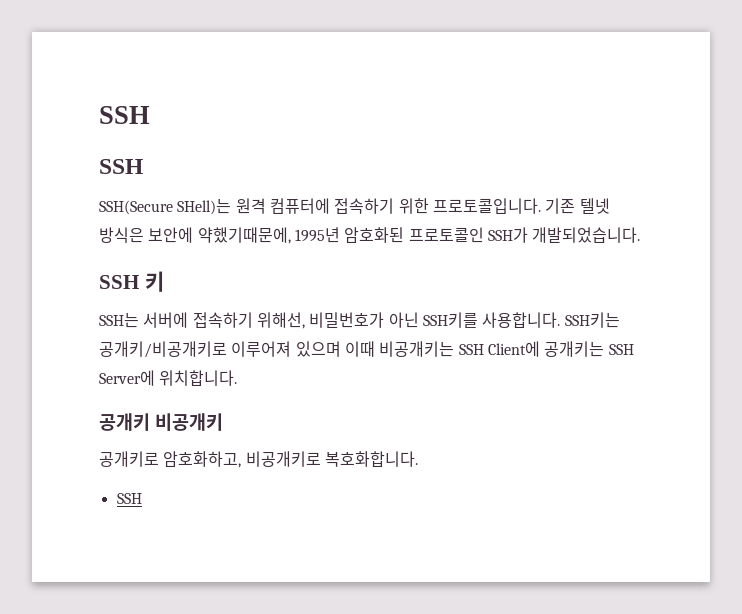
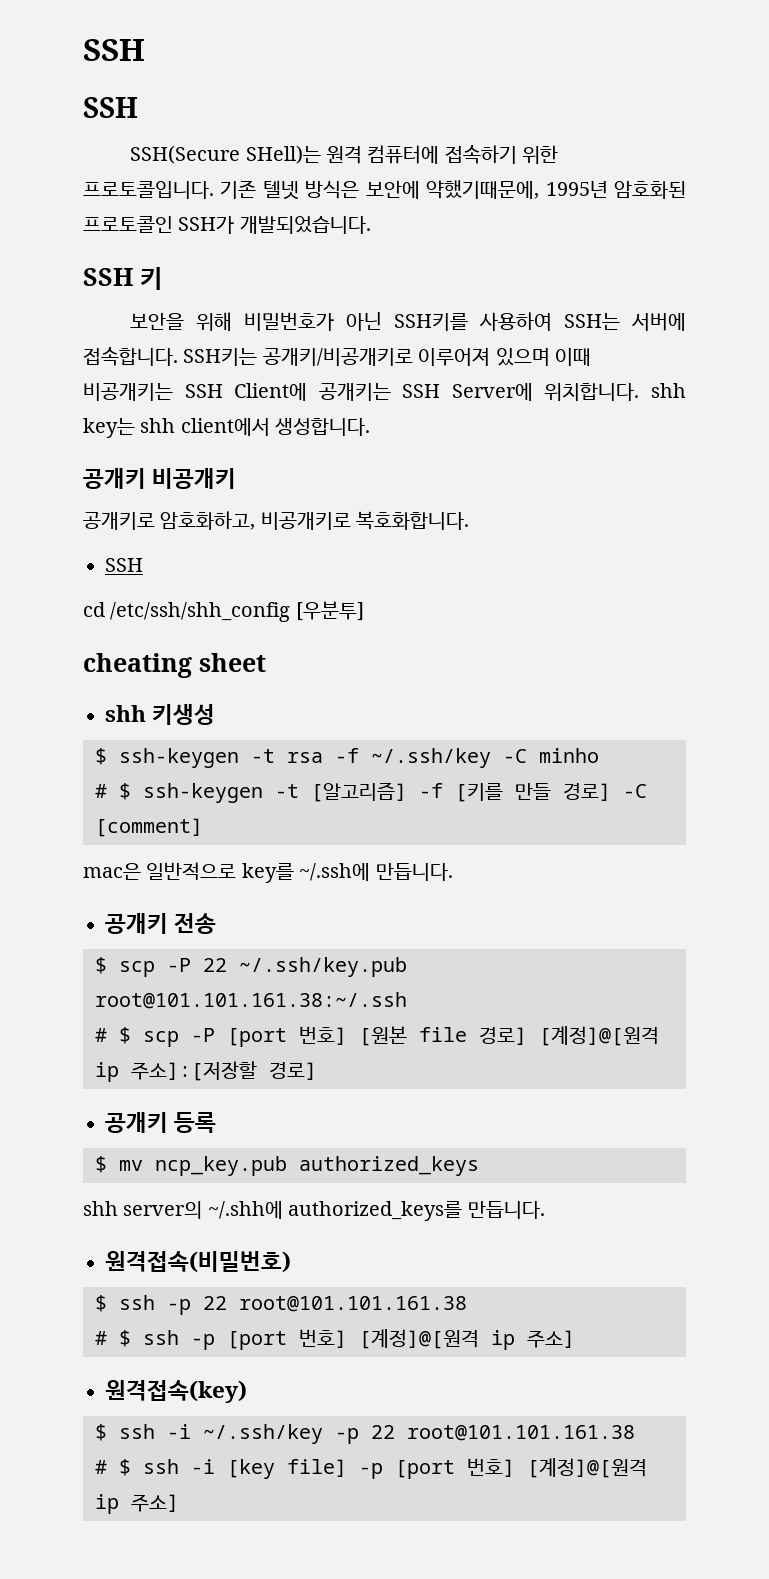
[99,312,561,329] SSH는 서버에 접속하기 위해선, 비밀번호가 아닌 SSH키를 사용합니다. -> [130,312,686,331] [83,346,178,366] 보안을 위해 비밀번호가 아닌 SSH키를 사용하여 SSH는 서버에 접속합니다.
(238, 378) none -> [650,383,686,398] [83,418,371,438] shh key는 shh client에서 생성합니다.
(142, 498) none -> [83,601,364,622] [83,653,266,678] [105,704,216,725] [95,748,599,768] [95,782,647,803] [95,818,203,837] [83,862,453,883] [105,913,217,934] [95,957,407,977] [95,992,407,1009] [95,1026,659,1047] [95,1061,317,1082] [105,1112,217,1133] [95,1156,479,1176] [83,1201,545,1221] [105,1251,291,1273] [95,1295,467,1315] [95,1329,575,1350] [105,1380,247,1403] [95,1424,635,1444] [95,1458,647,1479] [95,1494,179,1514] // cd /etc/ssh/shh_config [우분투] // cheating sheet // shh 키생성 // $ ssh-keygen -t rsa -f ~/.ssh/key -C minho // # $ ssh-keygen -t [알고리즘] -f [키를 만들 경로] -C [comment] // mac은 일반적으로 key를 ~/.ssh에 만듭니다. // 공개키 전송 // $ scp -P 22 ~/.ssh/key.pub root@101.101.161.38:~/.ssh // # $ scp -P [port 번호] [원본 file 경로] [계정]@[원격 ip 주소]:[저장할 경로] // 공개키 등록 // $ mv ncp_key.pub authorized_keys // shh server의 ~/.shh에 authorized_keys를 만듭니다. // 원격접속(비밀번호) // $ ssh -p 22 root@101.101.161.38 // # $ ssh -p [port 번호] [계정]@[원격 ip 주소] // 원격접속(key) // $ ssh -i ~/.ssh/key -p 22 root@101.101.161.38 // # $ ssh -i [key file] -p [port 번호] [계정]@[원격 ip 주소]

